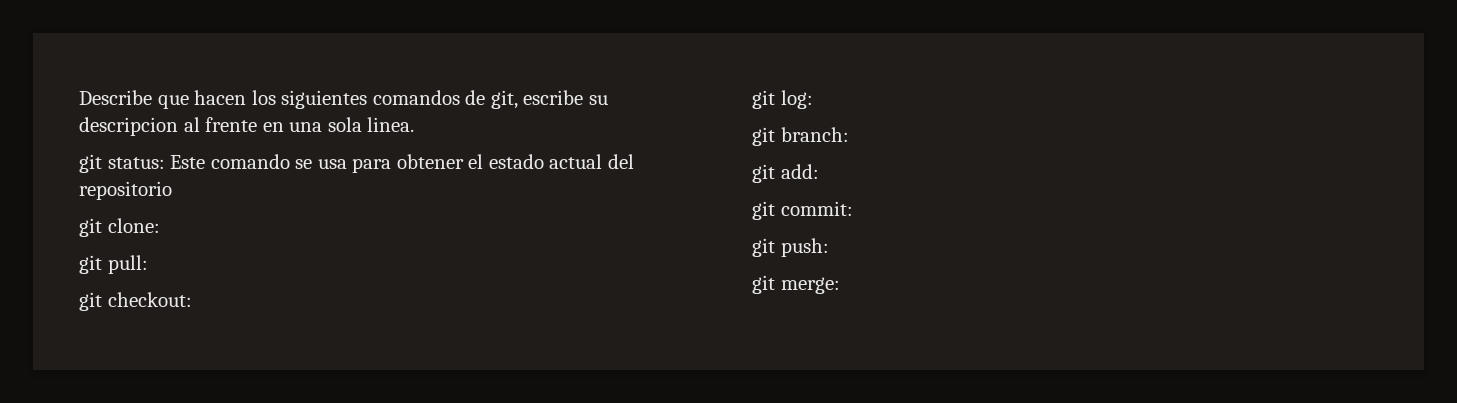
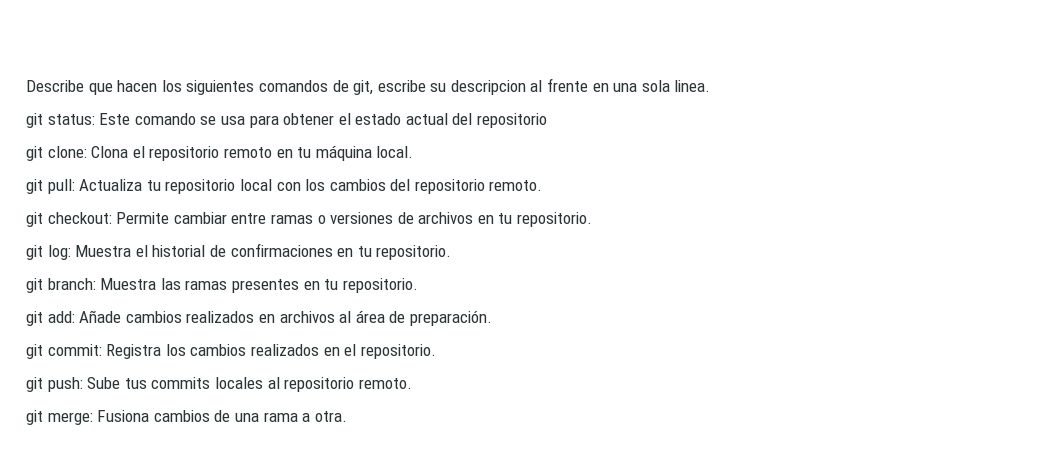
[79,255,148,274] [79,292,192,311] [752,90,813,109] [752,127,849,146] [752,164,819,183] [752,201,853,220] [752,238,829,257] [752,275,840,294] // git pull: // git checkout: // git log: // git branch: // git add: // git commit: // git push: // git merge: -> [91,145,414,161] [26,179,543,194] [26,212,593,227] [26,243,452,260] [26,278,418,293] [26,310,492,326] [26,344,436,359] [26,377,412,392] [26,410,347,425] Clona el repositorio remoto en tu máquina local. // git pull: Actualiza tu repositorio local con los cambios del repositorio remoto. // git checkout: Permite cambiar entre ramas o versiones de archivos en tu repositorio. // git log: Muestra el historial de confirmaciones en tu repositorio. // git branch: Muestra las ramas presentes en tu repositorio. // git add: Añade cambios realizados en archivos al área de preparación. // git commit: Registra los cambios realizados en el repositorio. // git push: Sube tus commits locales al repositorio remoto. // git merge: Fusiona cambios de una rama a otra.

